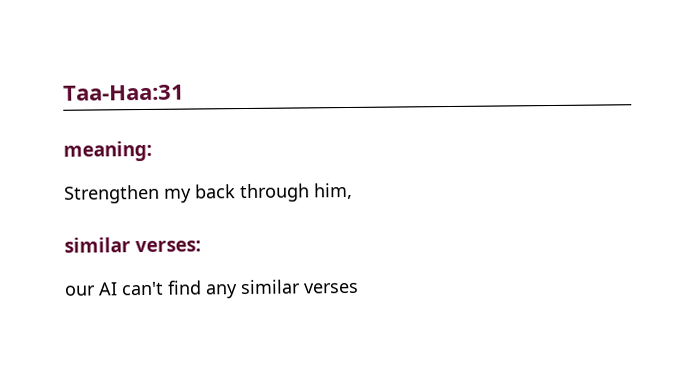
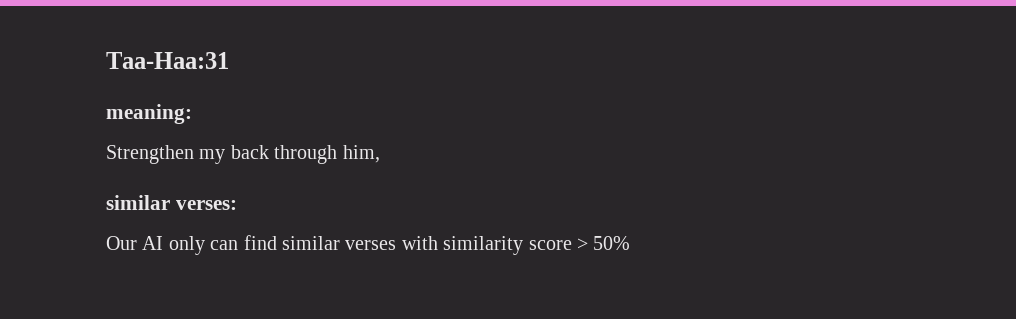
[64,279,359,299] our AI can't find any similar verses -> [106,235,631,255] Our AI only can find similar verses with similarity score > 50%

